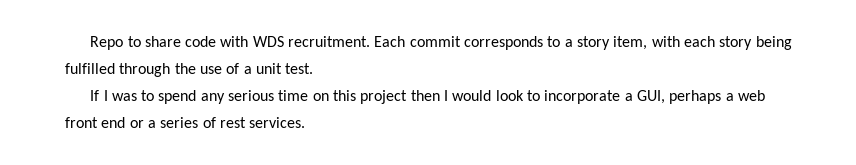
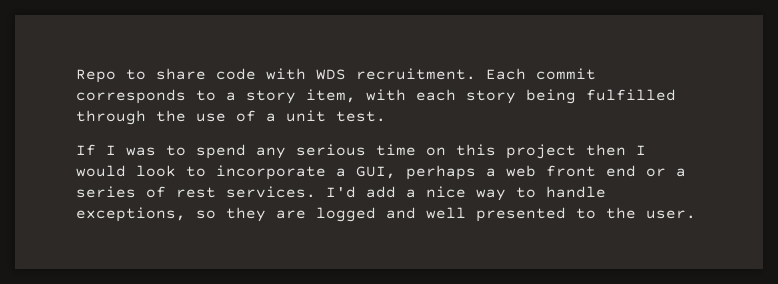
(306, 122) none -> [326,186,606,201] [76,207,696,222] I'd add a nice way to handle exceptions, so they are logged and well presented to the user.

